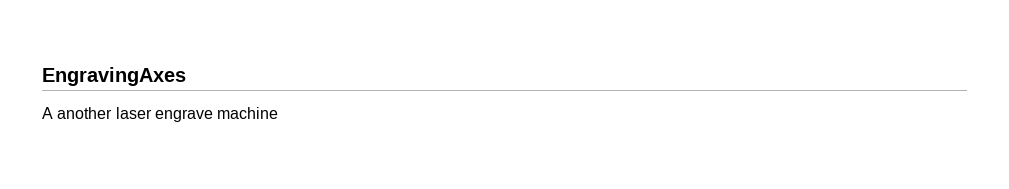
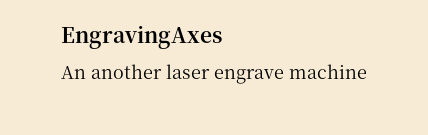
[42,107,53,119] A -> [61,66,86,79] An

